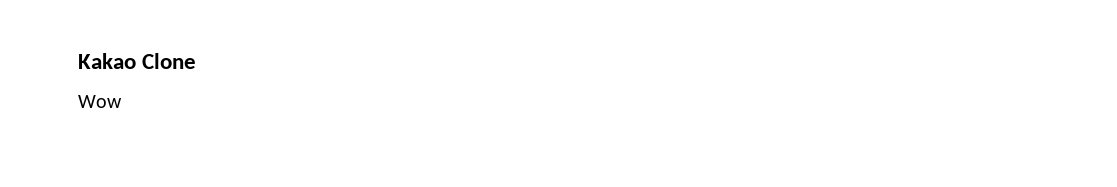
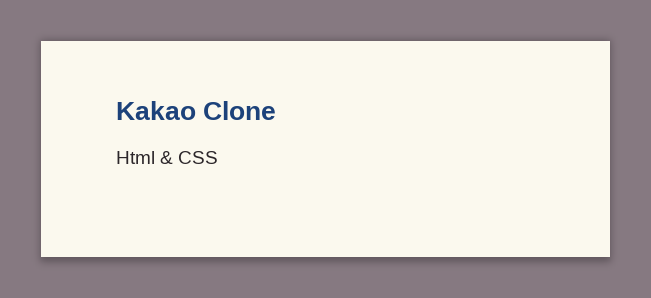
[78,95,122,108] Wow -> [116,151,219,164] Html & CSS

